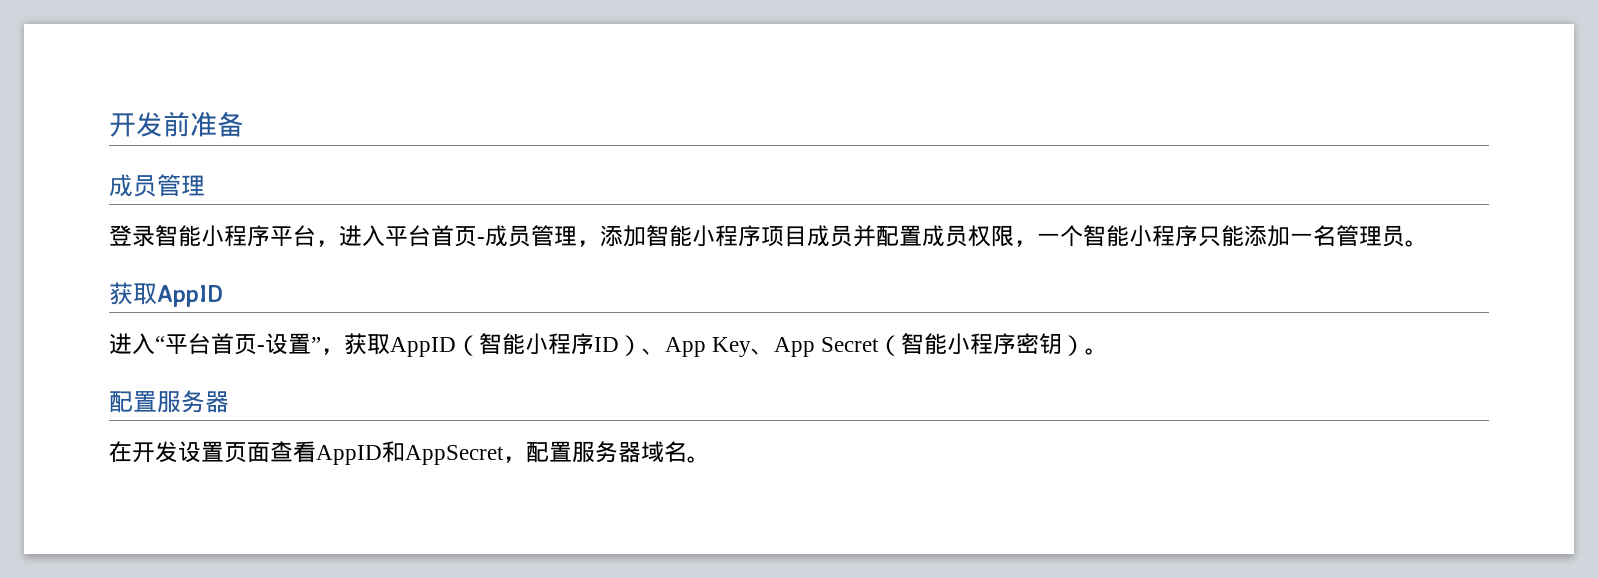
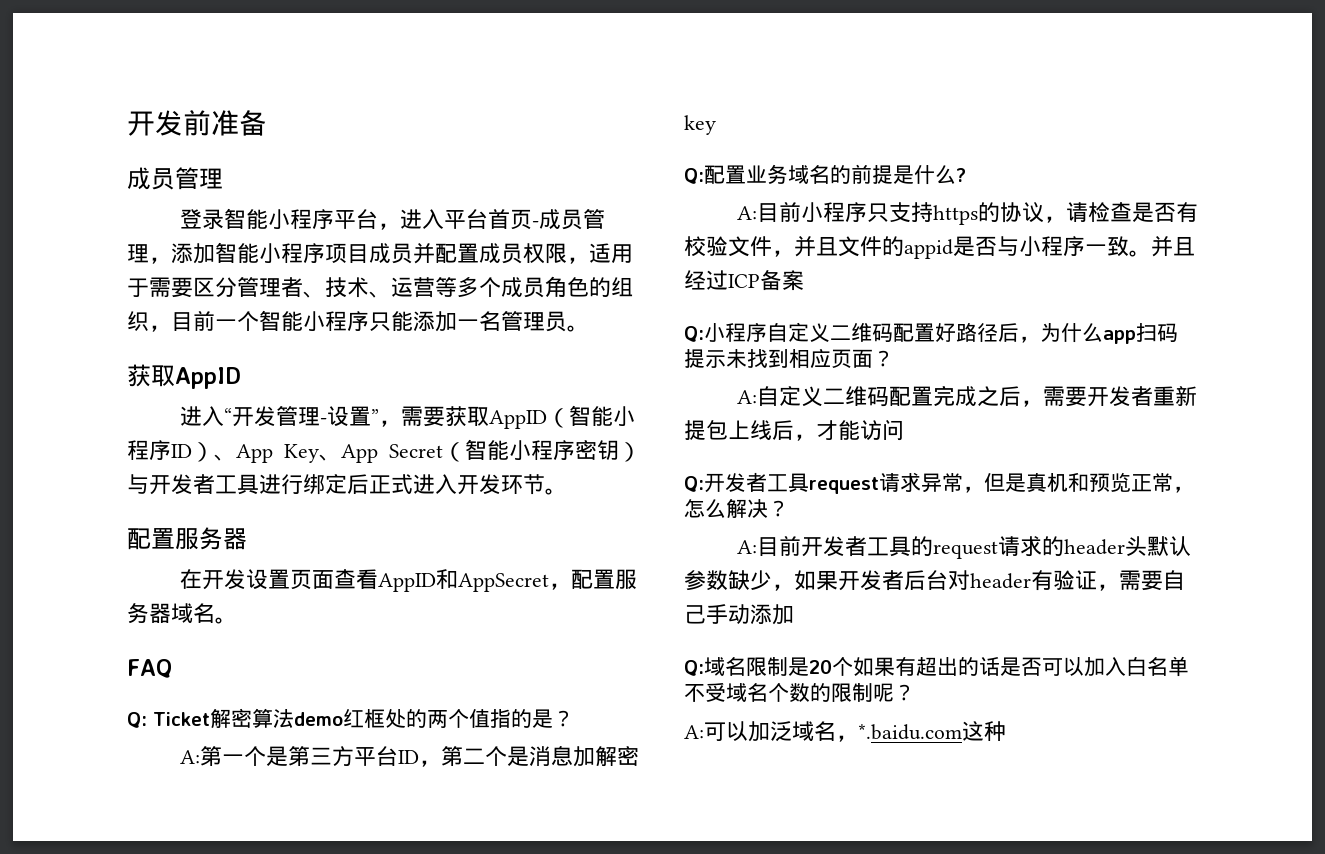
(1037, 243) none -> [589,243,633,263] [127,276,633,298] [127,310,215,332] 适用于需要区分管理者、技术、运营等多个成员角色的组织，目前
[165,333,257,355] 平台首页 -> [231,406,320,427] 开发管理
(344, 351) none -> [400,406,445,427] 需要
(1086, 345) none -> [127,474,545,495] 与开发者工具进行绑定后正式进入开发环节
(710, 459) none -> [127,659,172,678] [127,708,574,728] [179,745,639,767] [684,115,716,135] [684,164,966,185] [736,201,1198,225] [684,236,1195,259] [684,270,804,291] [684,322,1178,344] [684,348,894,368] [736,385,1197,407] [684,419,904,441] [684,472,1194,494] [684,498,789,518] [736,535,1191,559] [684,570,1185,591] [684,604,794,625] [684,656,1189,677] [684,683,915,702] [684,721,1006,742] // FAQ // Q: Ticket解密算法demo红框处的两个值指的是？ // A:第一个是第三方平台ID，第二个是消息加解密key // Q:配置业务域名的前提是什么? // A:目前小程序只支持https的协议，请检查是否有校验文件，并且文件的appid是否与小程序一致。并且经过ICP备案 // Q:小程序自定义二维码配置好路径后，为什么app扫码提示未找到相应页面？ // A:自定义二维码配置完成之后，需要开发者重新提包上线后，才能访问 // Q:开发者工具request请求异常，但是真机和预览正常，怎么解决？ // A:目前开发者工具的request请求的header头默认参数缺少，如果开发者后台对header有验证，需要自己手动添加 // Q:域名限制是20个如果有超出的话是否可以加入白名单不受域名个数的限制呢？ // A:可以加泛域名，*.baidu.com这种

